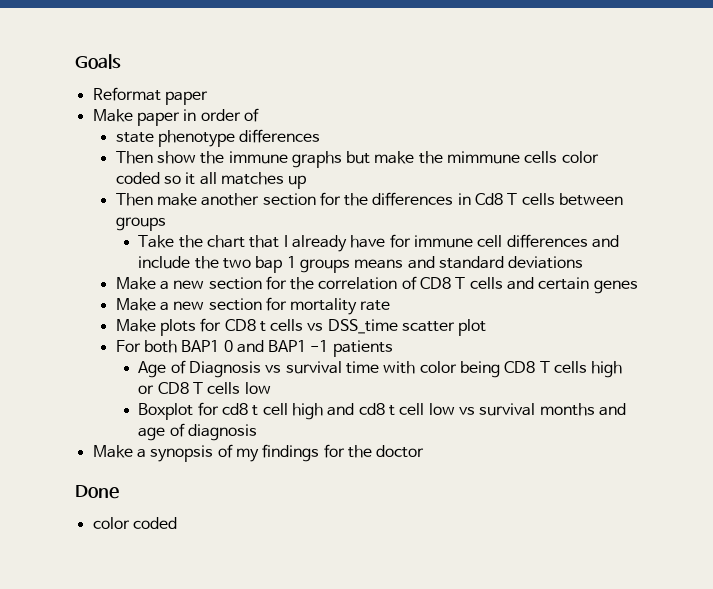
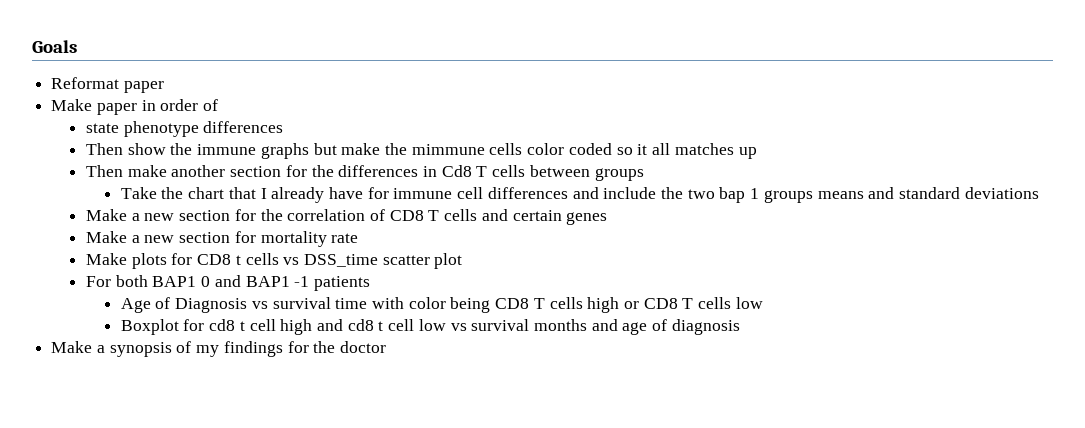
[75,485,119,499] [92,517,177,529] // Done // color coded -> (387, 347) none

